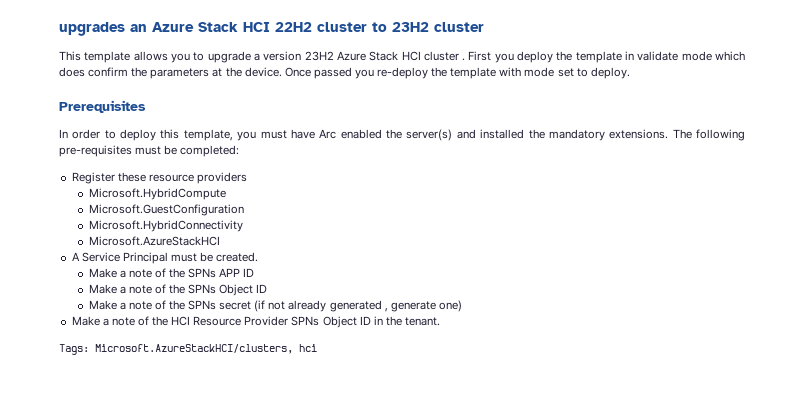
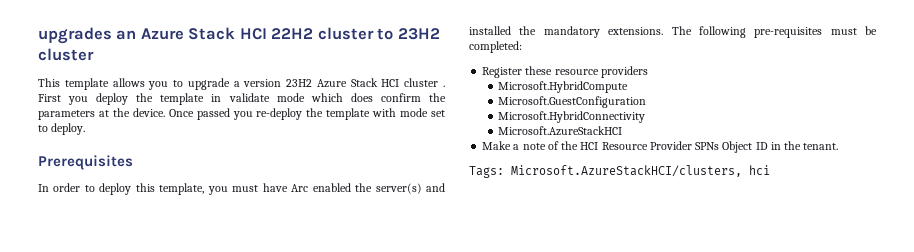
[71,252,259,264] [88,268,255,278] [88,284,268,296] [88,300,462,312] // A Service Principal must be created. // Make a note of the SPNs APP ID // Make a note of the SPNs Object ID // Make a note of the SPNs secret (if not already generated , generate one) -> (623, 131) none

